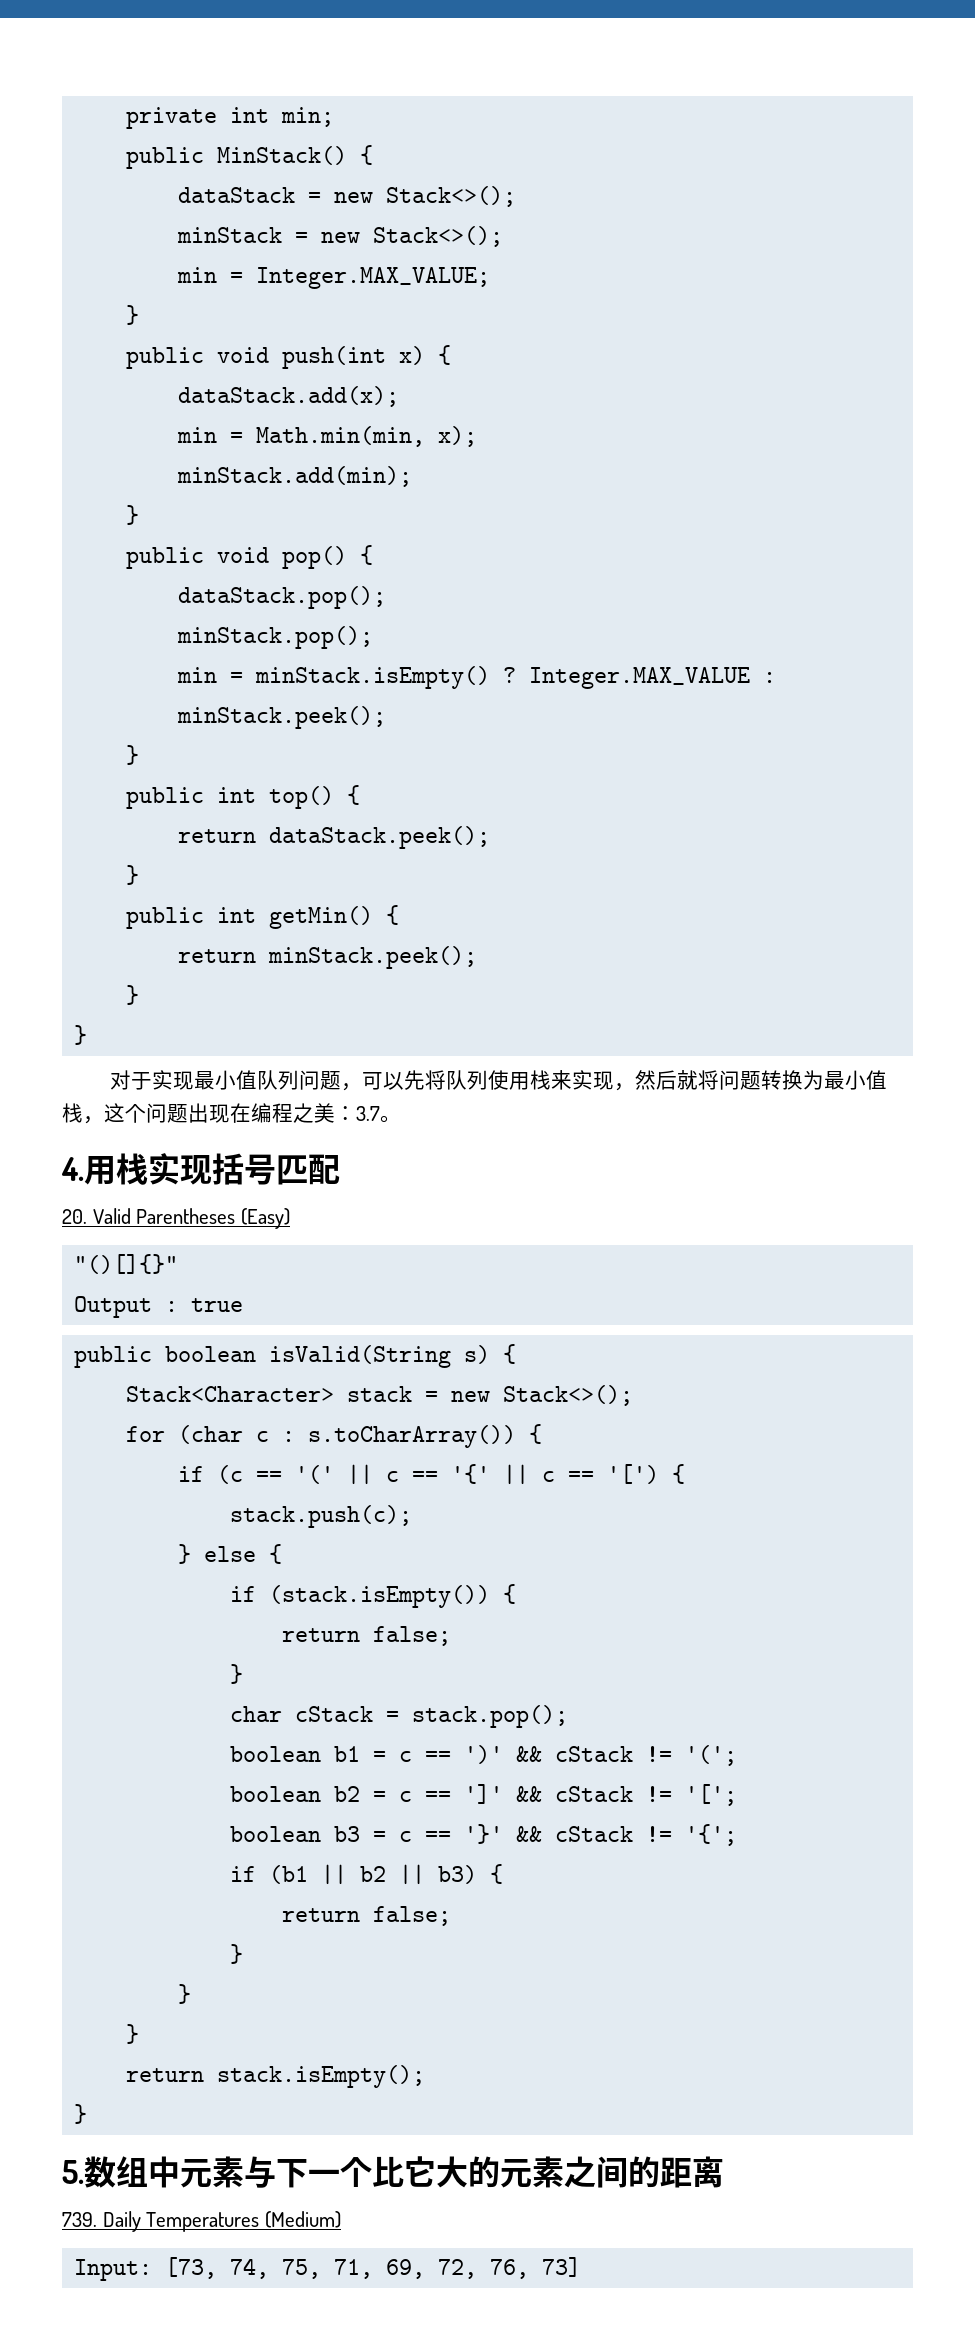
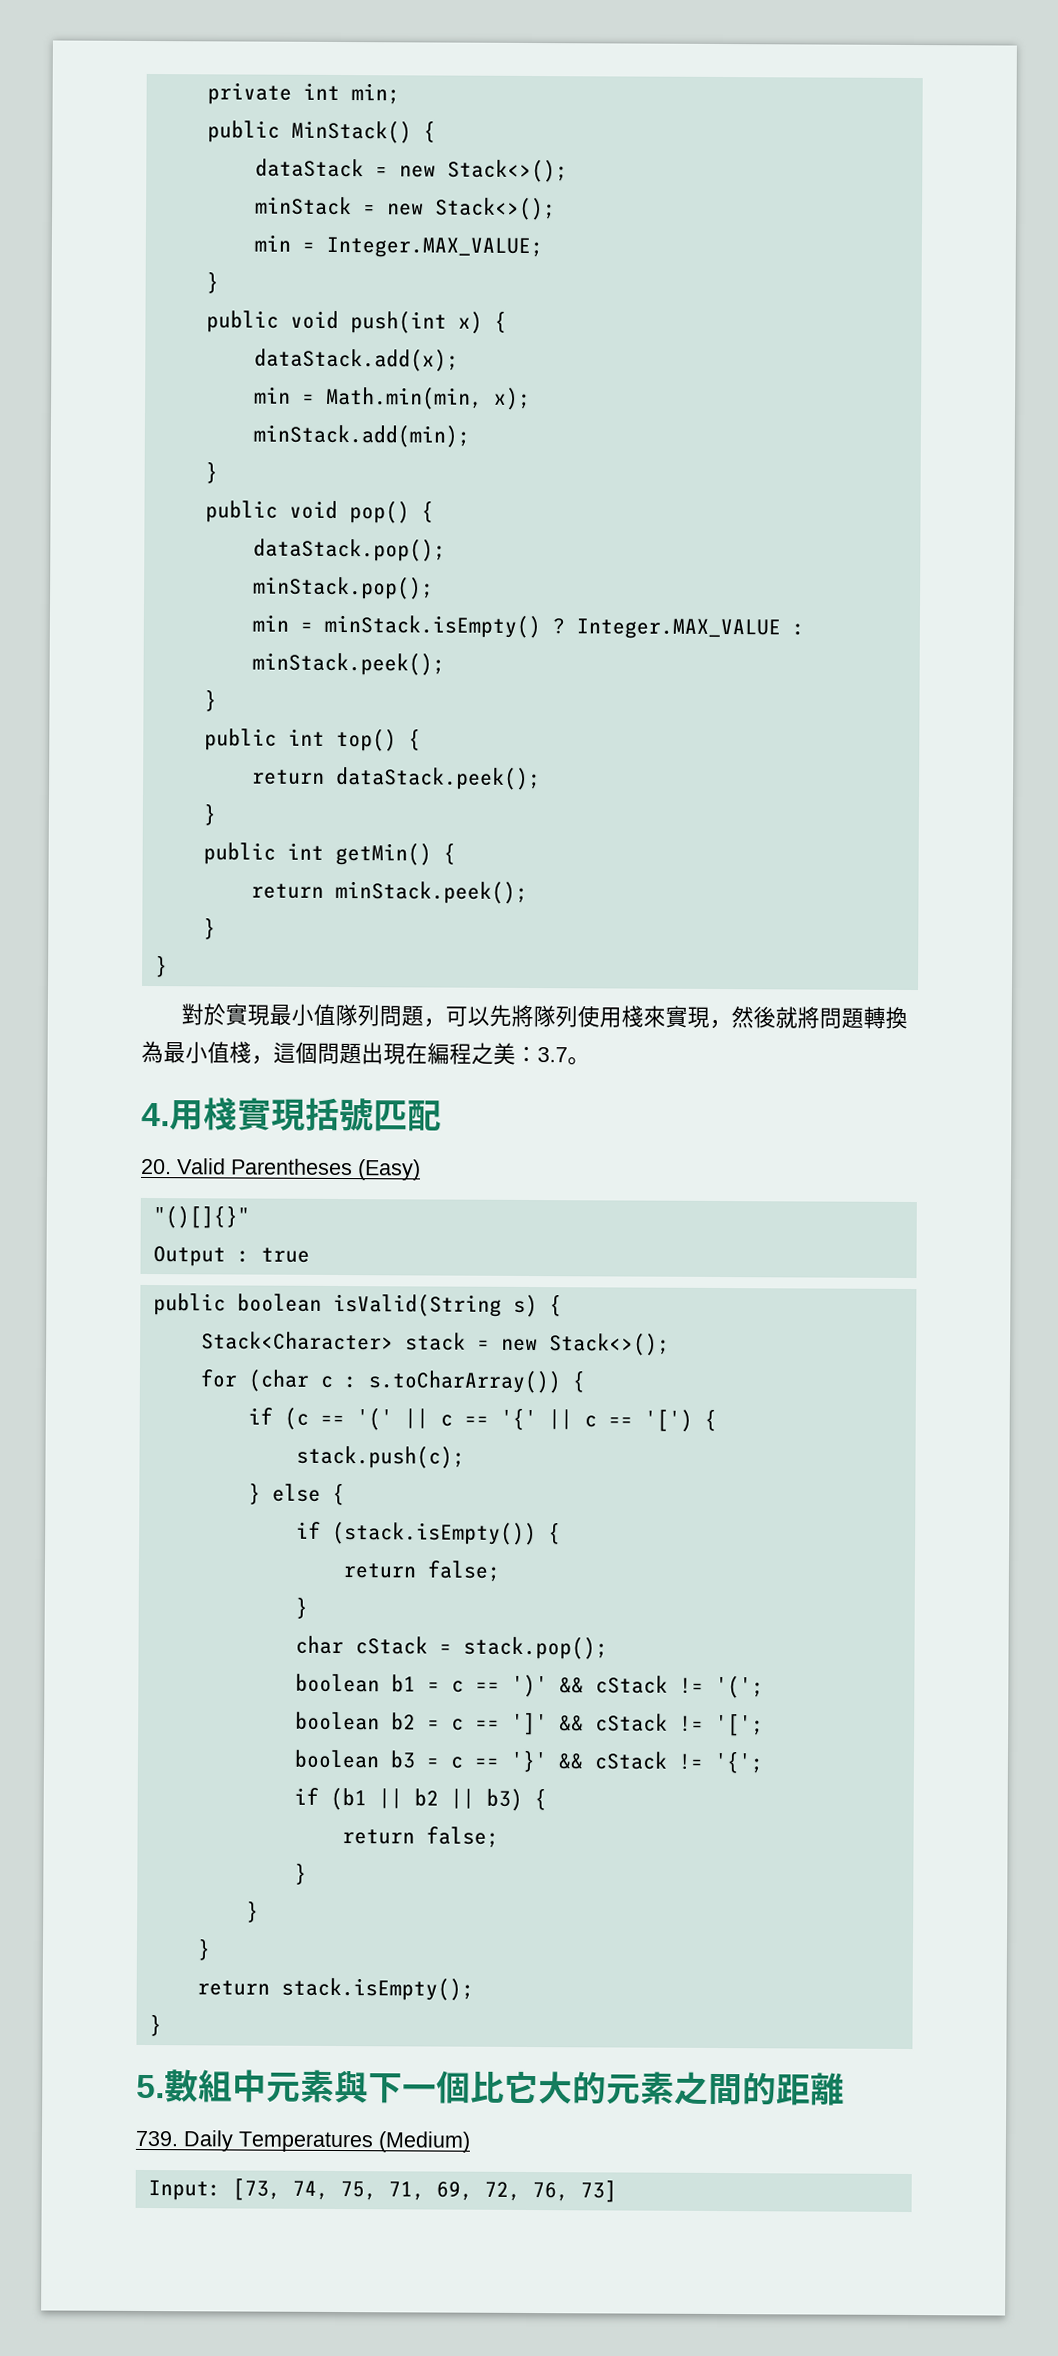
[109,1070,887,1091] [62,1103,272,1124] 对于实现最小值队列问题，可以先将队列使用栈来实现，然后就将问题转换为最小值栈，这个问题出现在编 -> [180,1003,908,1030] [141,1040,450,1065] 對於實現最小值隊列問題，可以先將隊列使用棧來實現，然後就將問題轉換為最小值棧，這個問題出現在編
[116,1153,276,1185] 栈实现括号 -> [203,1097,374,1132] 棧實現括號
[84,2156,372,2188] 数组中元素与下一个 -> [164,2069,471,2104] 數組中元素與下一個
[596,2156,724,2188] 间的距离 -> [708,2072,845,2106] 間的距離

